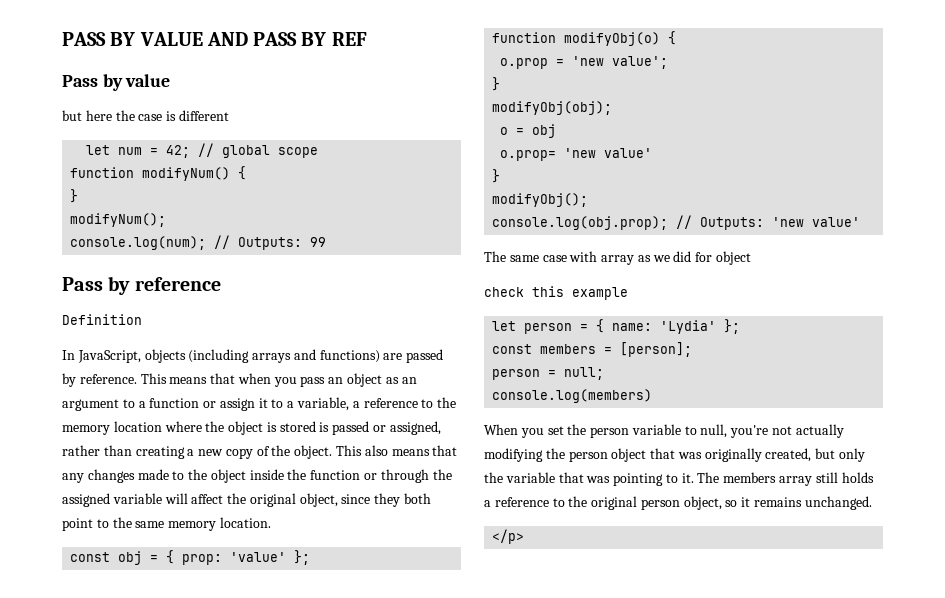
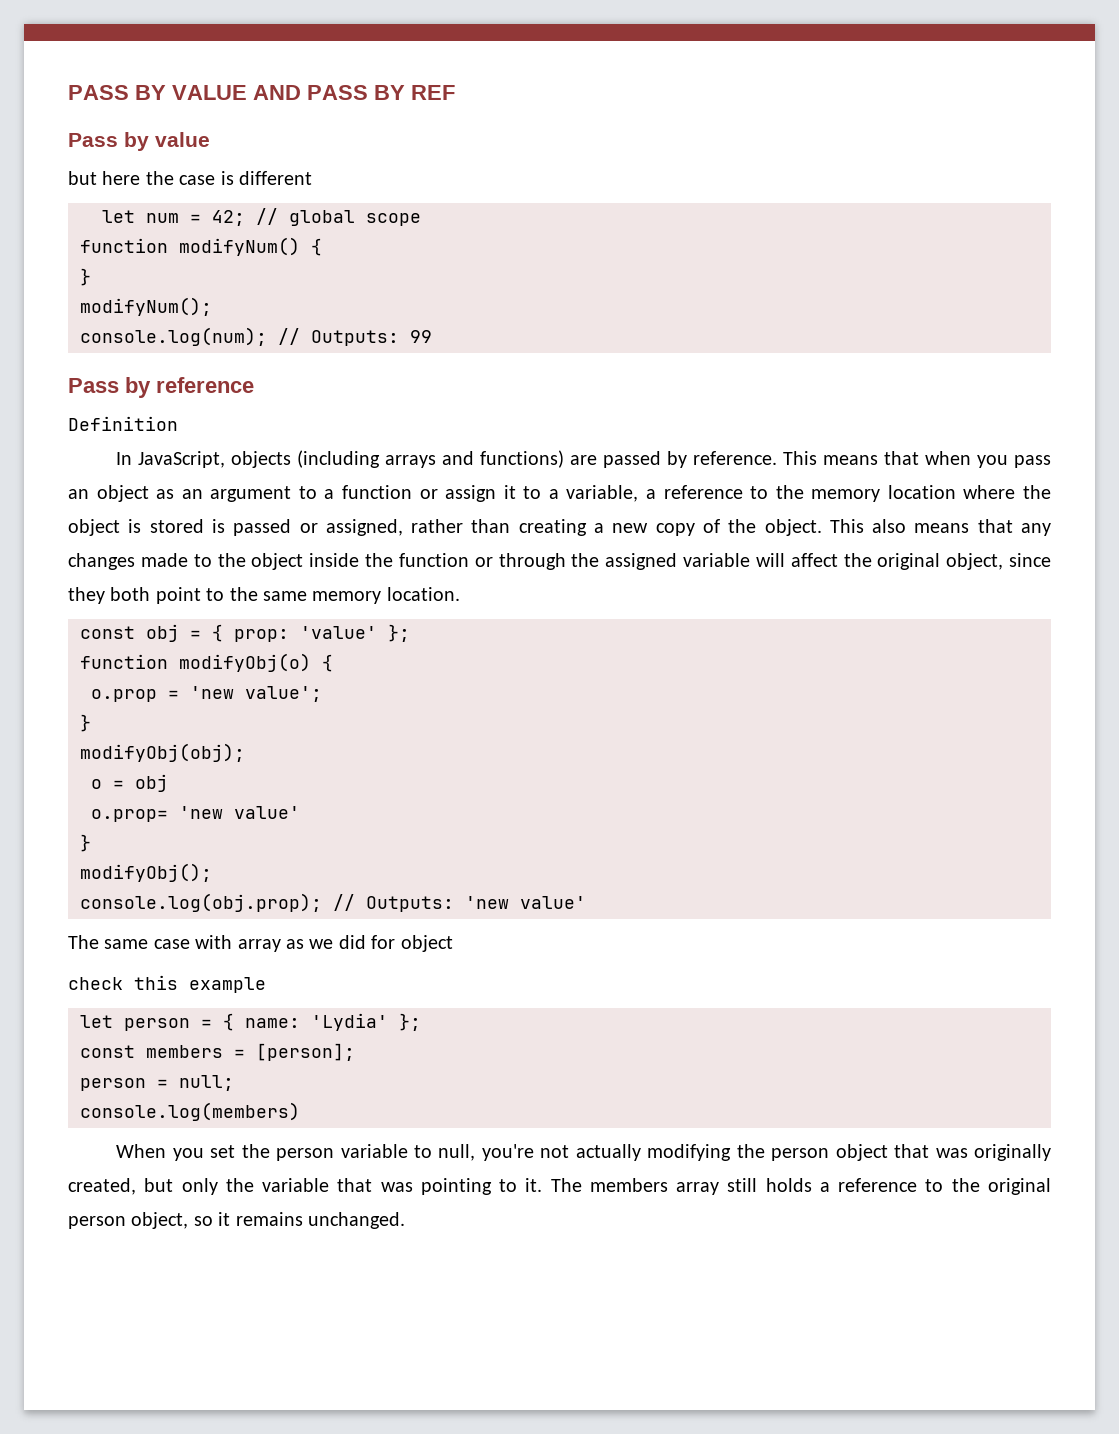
[492,529,525,544] // </p> -> (405, 1220) none

